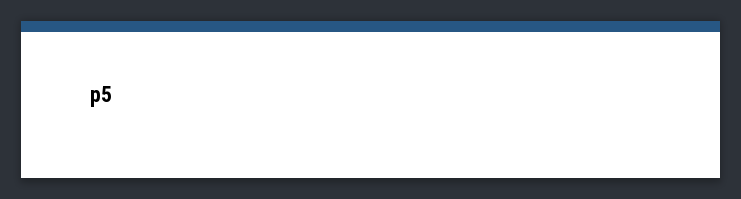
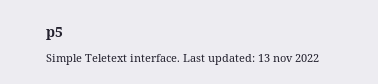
(112, 96) none -> [46,54,319,65] // Simple Teletext interface. Last updated: 13 nov 2022

